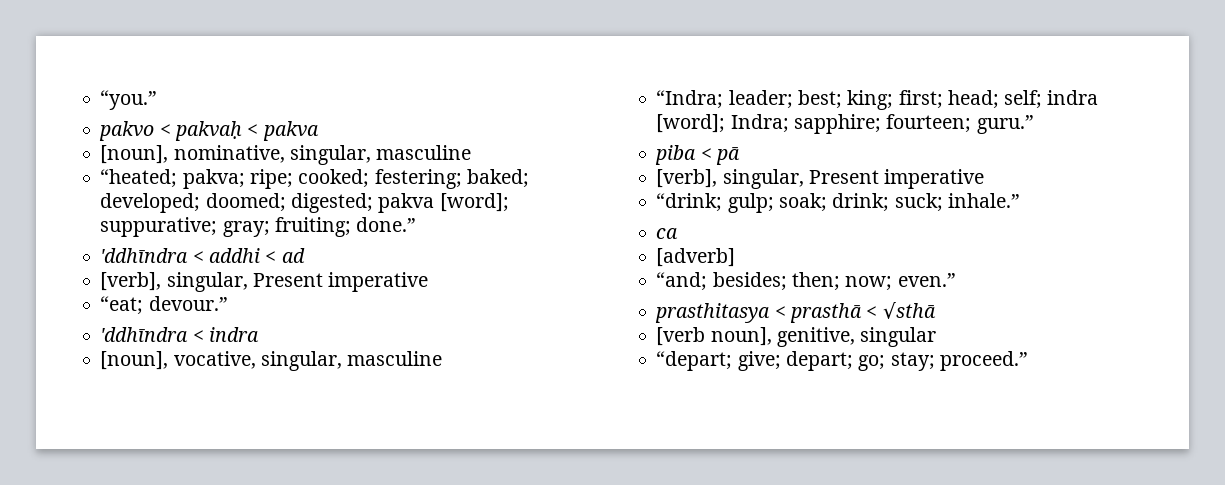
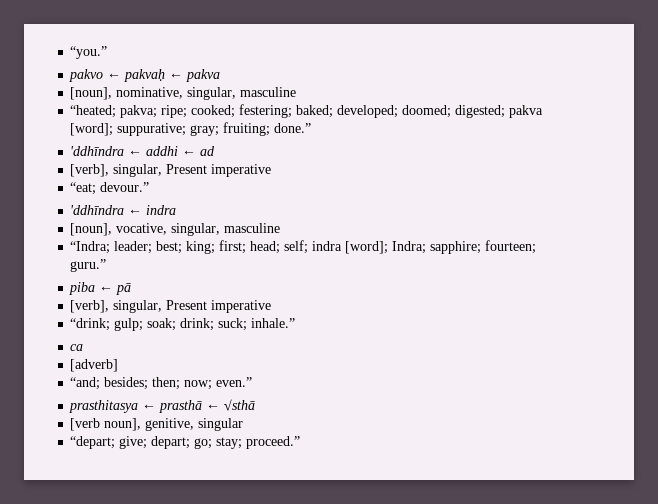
[159,121,259,141] < pakvaḥ < -> [107,69,184,82] ← pakvaḥ ←
[192,248,277,263] < addhi < -> [128,146,197,156] ← addhi ←
[192,330,204,342] < -> [128,209,143,215] ←
[700,148,712,160] < -> [99,286,114,292] ←
[774,303,878,323] < prasthā < -> [142,400,221,413] ← prasthā ←

